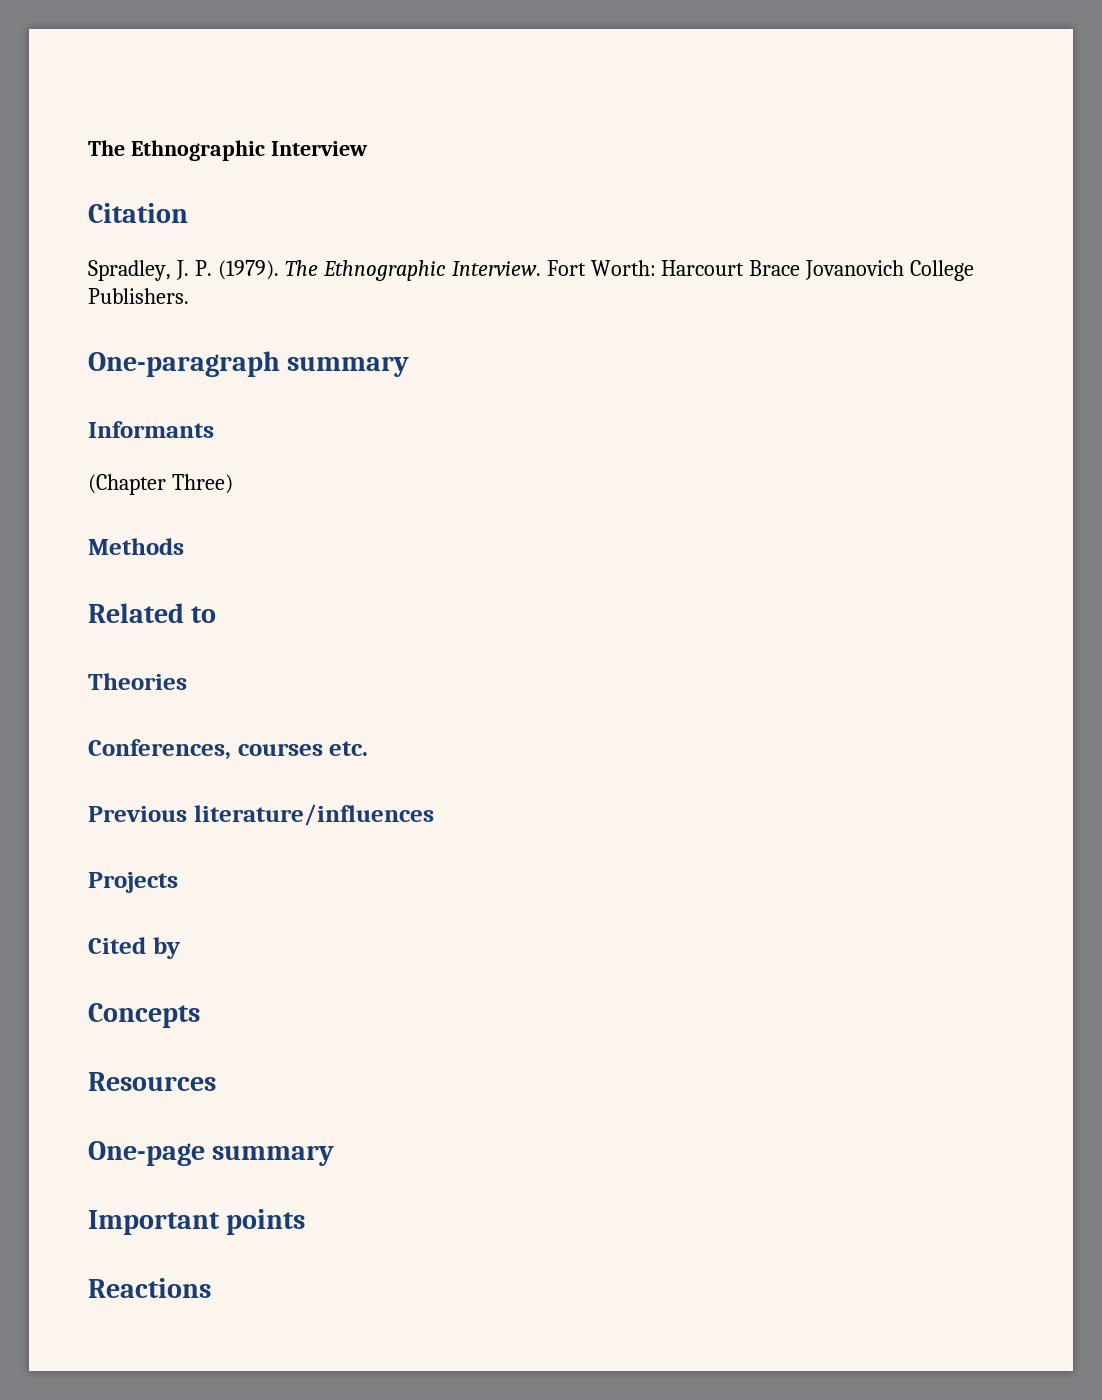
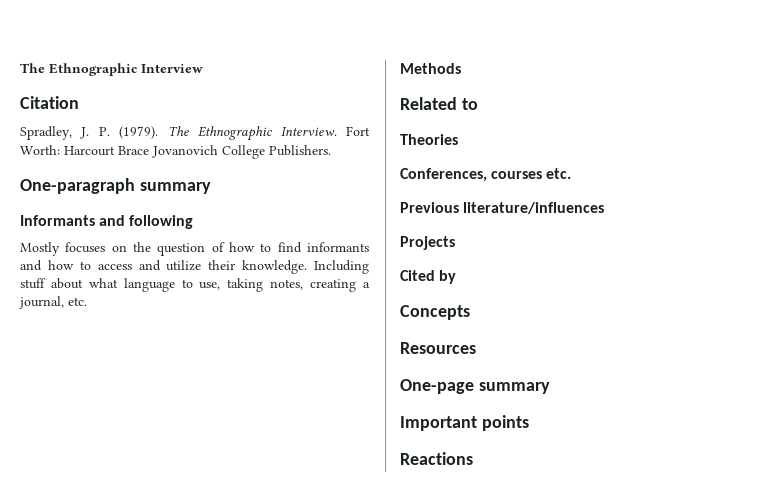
[88,474,233,495] // (Chapter Three) -> [99,215,194,229] [20,242,369,256] [20,260,369,274] [20,278,370,292] [19,296,87,309] and following // Mostly focuses on the question of how to find informants and how to access and utilize their knowledge. Including stuff about what language to use, taking notes, creating a journal, etc.

